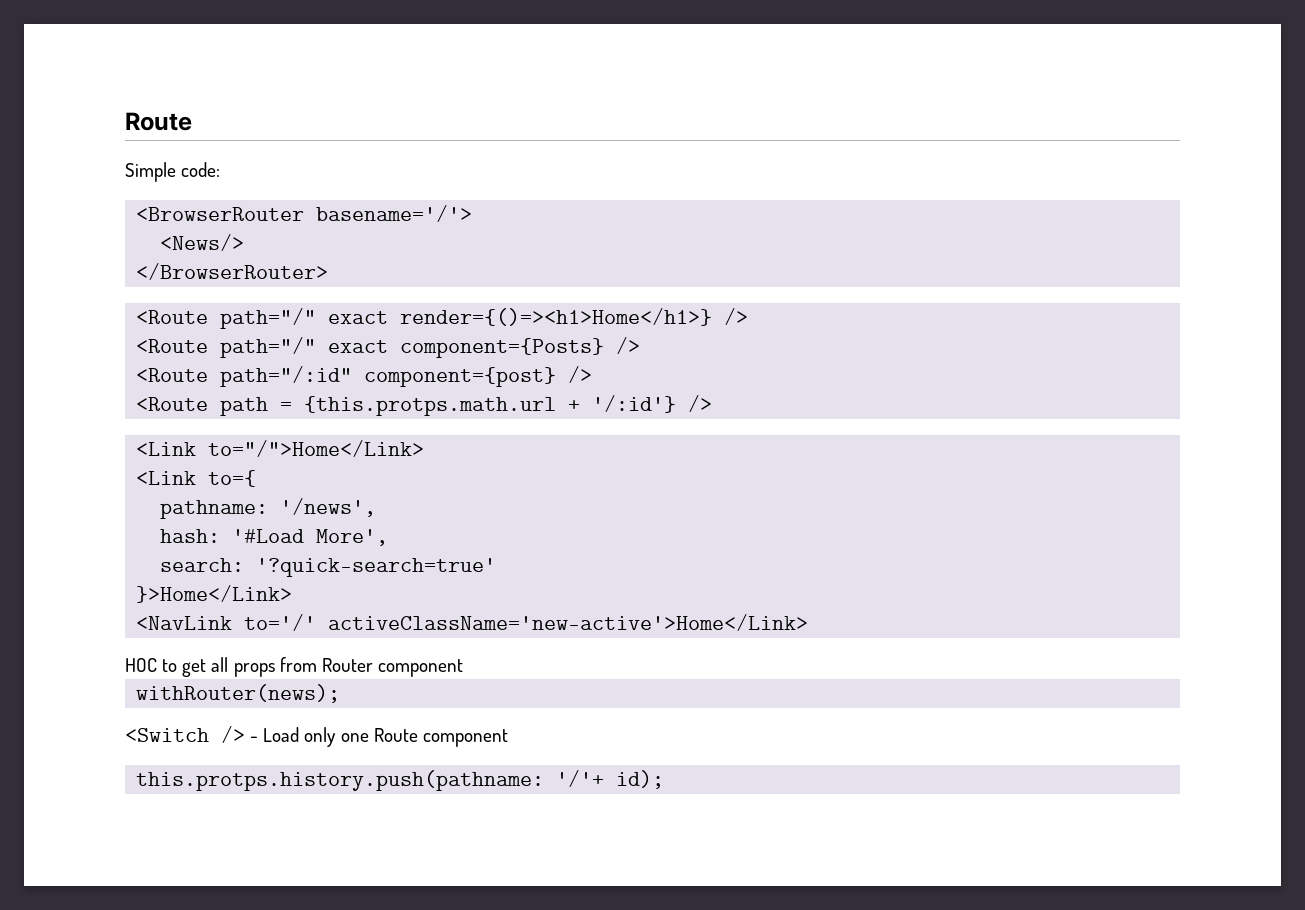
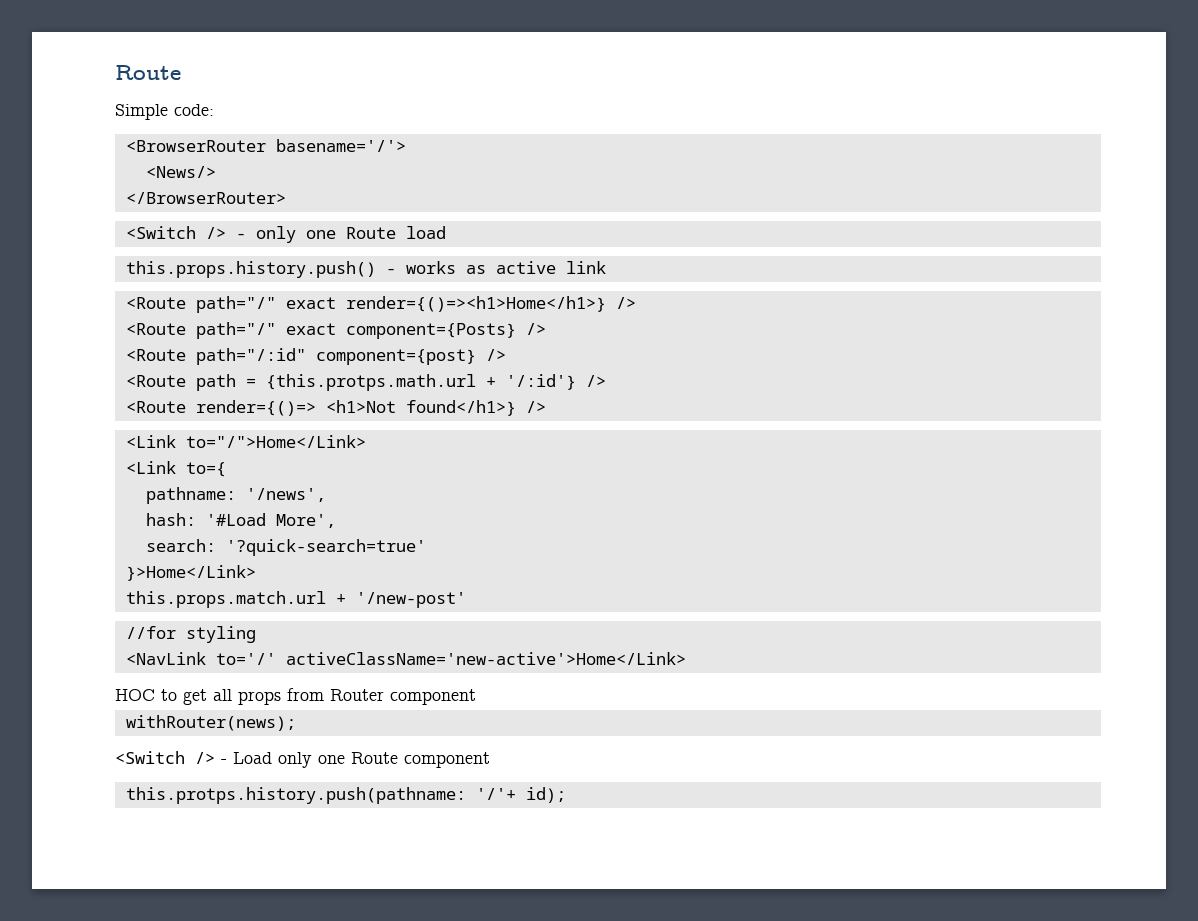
(329, 271) none -> [125,226,446,243] [125,261,606,278] // <Switch /> - only one Route load // this.props.history.push() - works as active link
(713, 403) none -> [125,400,546,416] // <Route render={()=> <h1>Not found</h1>} />
(293, 594) none -> [125,591,466,608] [125,626,256,643] // this.props.match.url + '/new-post' // //for styling

